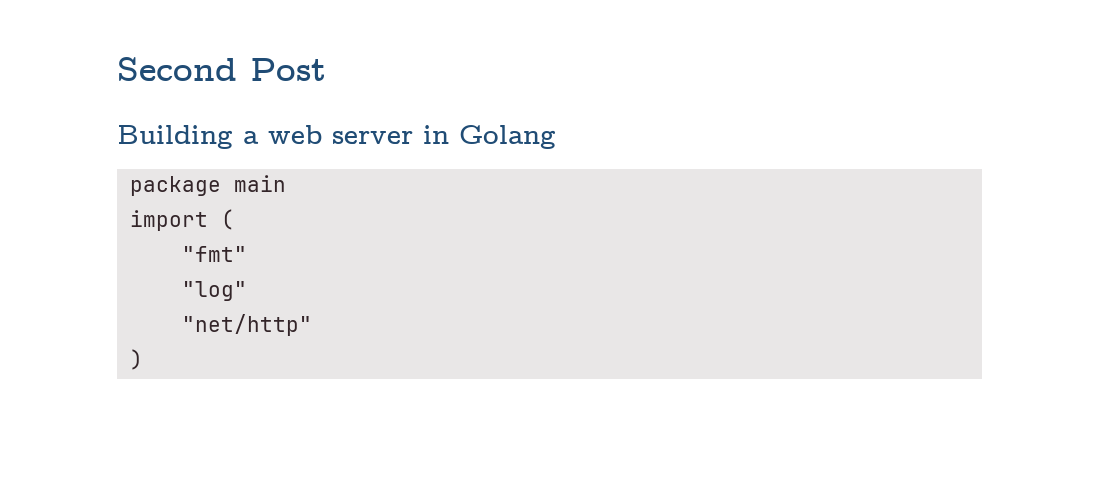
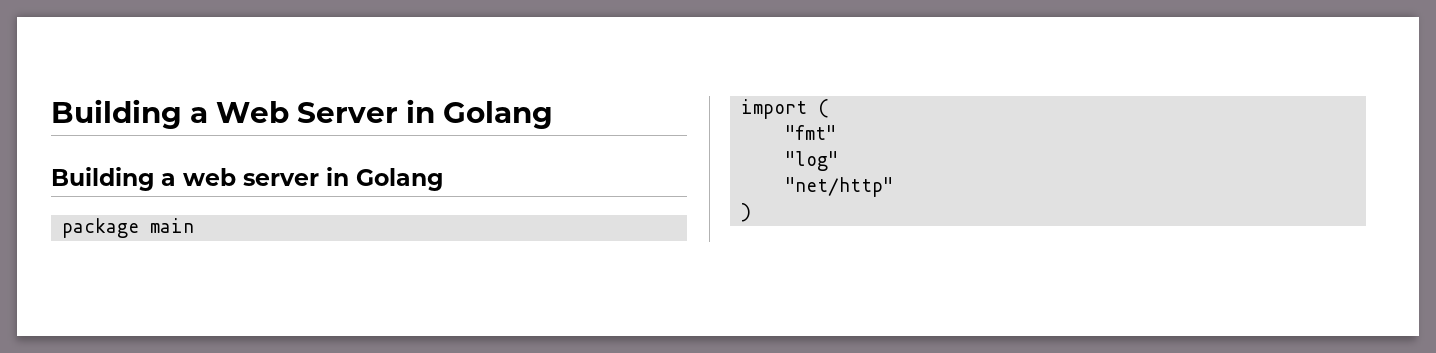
[117,57,326,81] Second Post -> [51,99,553,129] Building a Web Server in Golang

